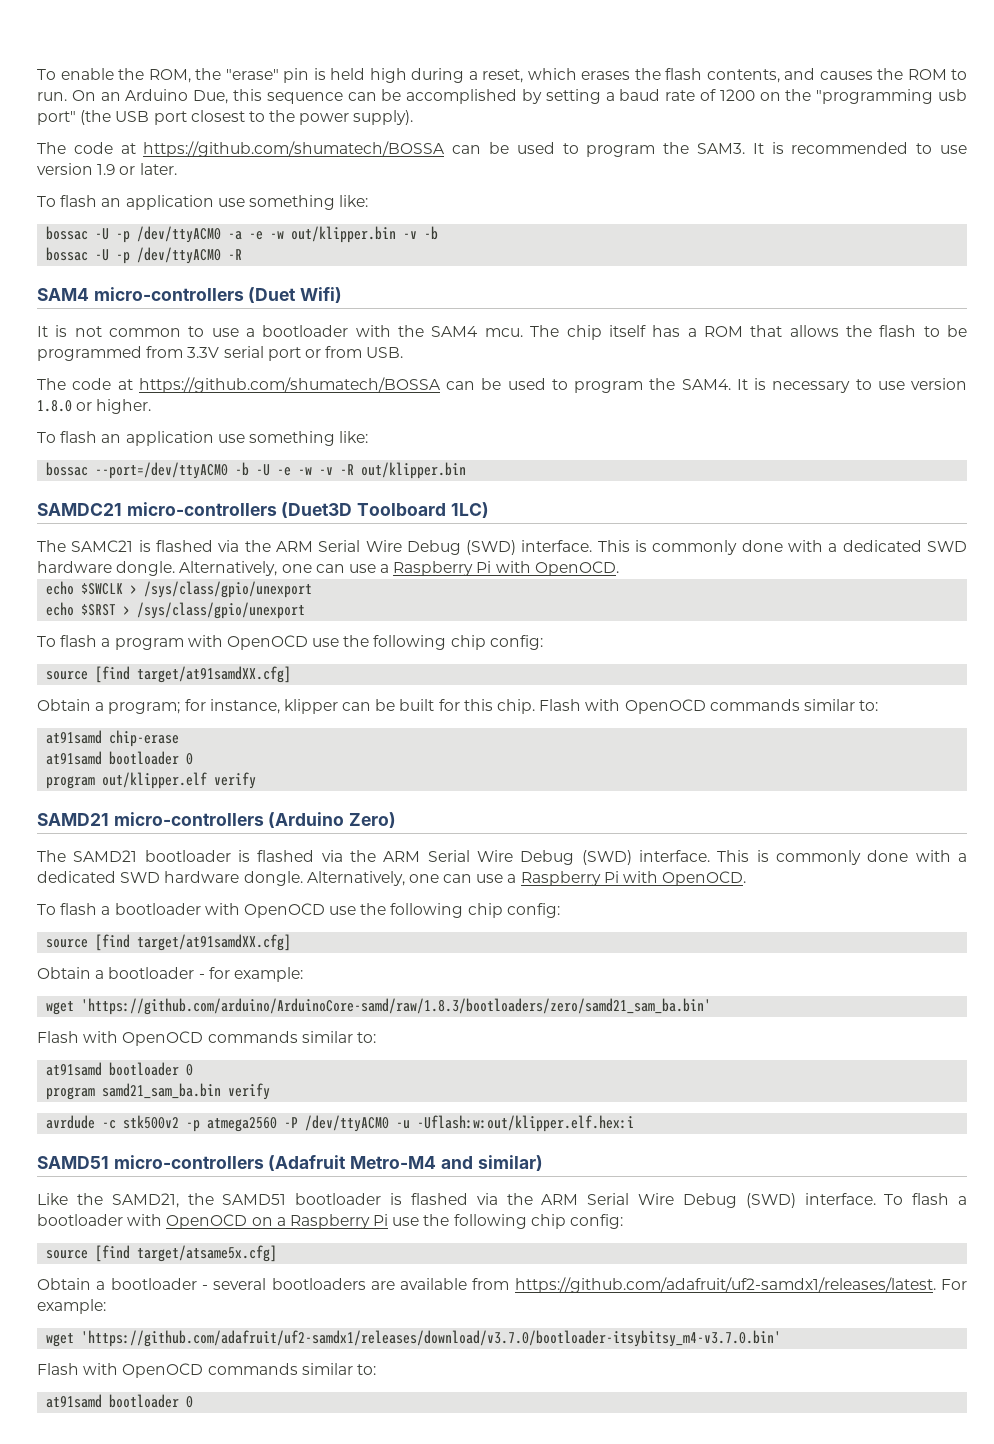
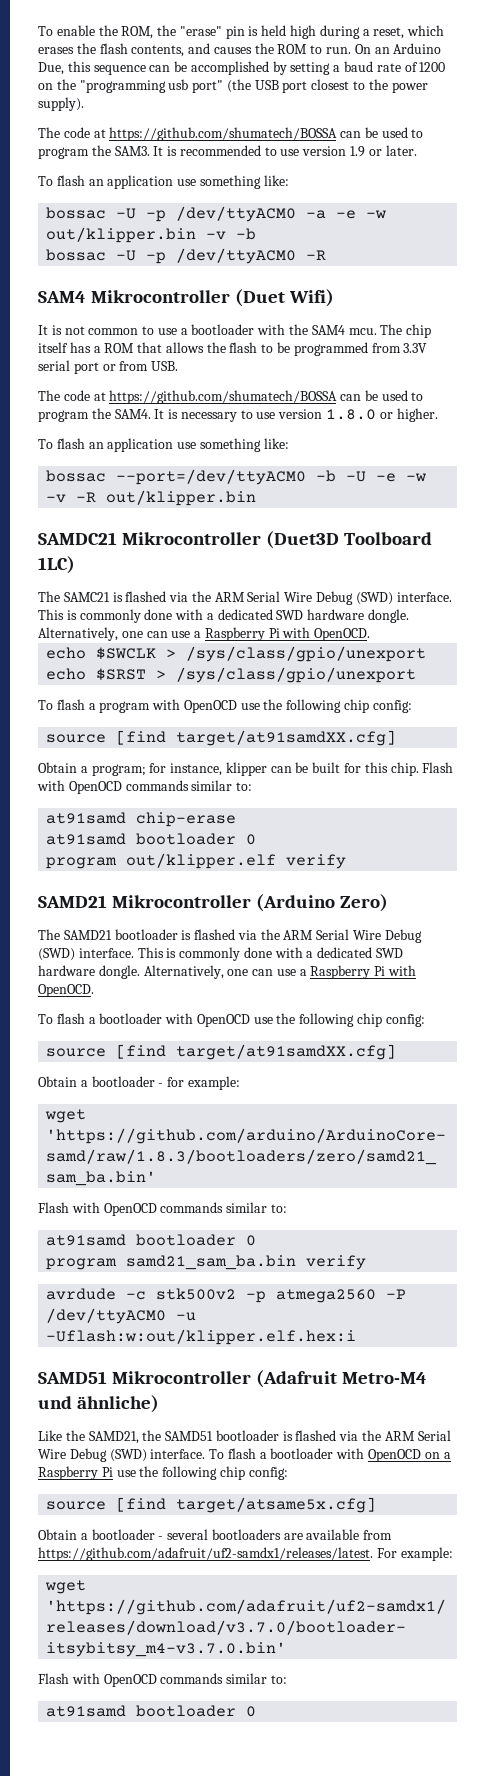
[93,287,244,301] micro-controllers -> [91,290,231,303] Mikrocontroller
[126,502,277,516] micro-controllers -> [122,532,262,545] Mikrocontroller
[113,812,264,826] micro-controllers -> [112,895,252,908] Mikrocontroller
[113,1155,264,1169] micro-controllers -> [112,1371,252,1384] Mikrocontroller
[440,1155,543,1171] and similar) -> [38,1395,160,1413] und ähnliche)

